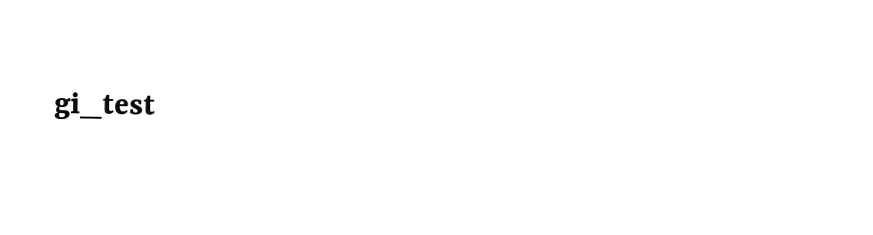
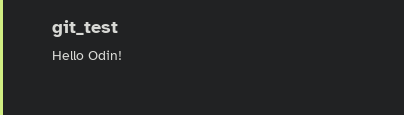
[53,91,156,121] gi_test -> [52,20,118,37] [52,50,122,60] git_test // Hello Odin!

